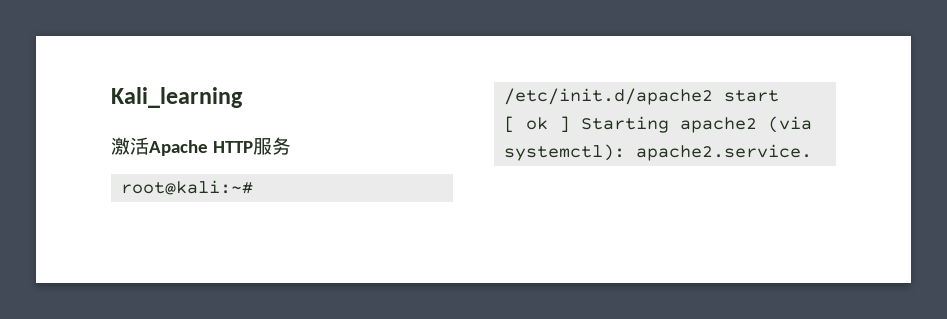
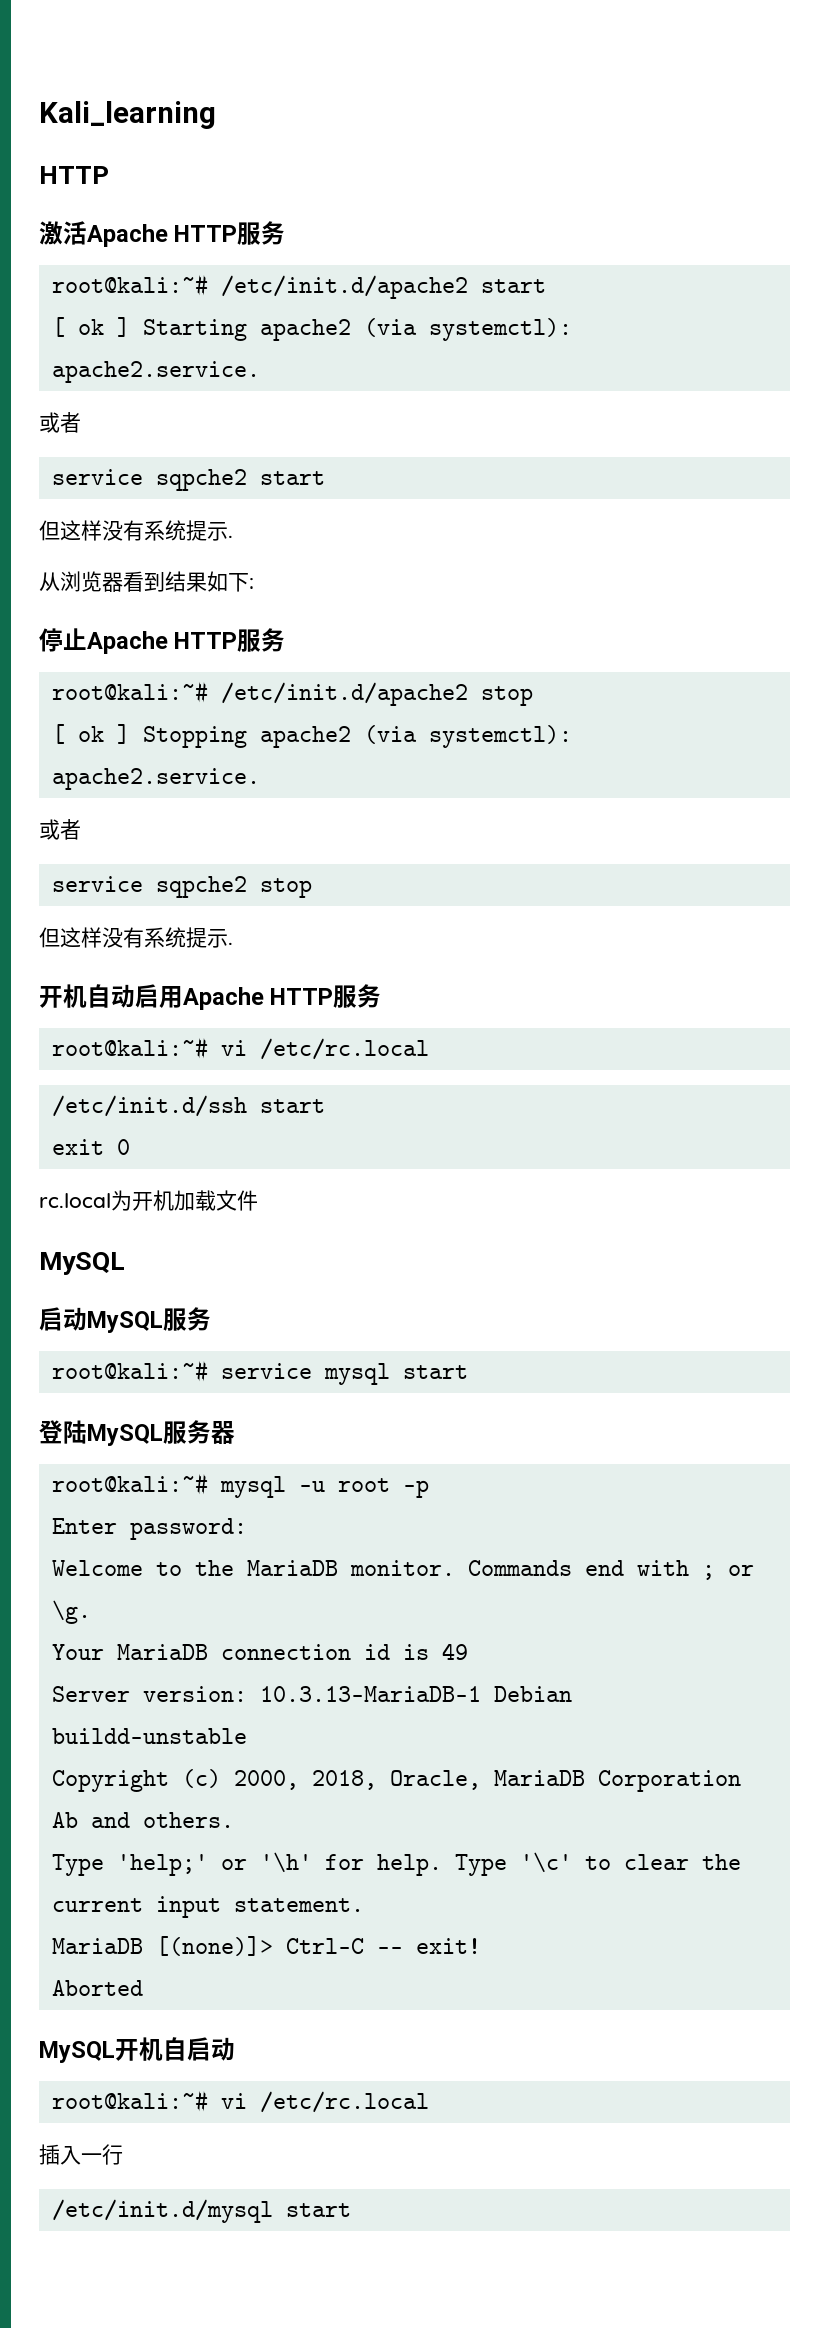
(243, 97) none -> [39,166,109,184] // HTTP
(813, 152) none -> [39,412,81,433] [51,469,325,491] [39,520,233,541] [39,571,254,592] [39,628,286,654] [51,681,533,706] [51,724,572,748] [51,768,260,790] [39,819,81,840] [51,876,312,898] [39,927,233,948] [39,984,382,1010] [51,1037,429,1060] [51,1095,325,1117] [51,1139,130,1155] [39,1190,258,1211] [39,1252,125,1275] [39,1307,211,1333] [51,1360,468,1385] [39,1420,235,1446] [51,1473,429,1498] [51,1518,247,1540] [51,1560,754,1580] [51,1600,91,1624] [51,1643,468,1660] [51,1686,572,1702] [51,1728,247,1744] [51,1769,741,1792] [51,1812,234,1828] [51,1852,741,1876] [51,1896,364,1918] [51,1936,481,1956] [51,1980,143,1996] [39,2037,235,2063] [51,2090,429,2113] [39,2144,123,2165] [51,2199,351,2223] // 或者 // service sqpche2 start // 但这样没有系统提示. // 从浏览器看到结果如下: // 停止Apache HTTP服务 // root@kali:~# /etc/init.d/apache2 stop // [ ok ] Stopping apache2 (via systemctl): apache2.service. // 或者 // service sqpche2 stop // 但这样没有系统提示. // 开机自动启用Apache HTTP服务 // root@kali:~# vi /etc/rc.local // /etc/init.d/ssh start // exit 0 // rc.local为开机加载文件 // MySQL // 启动MySQL服务 // root@kali:~# service mysql start // 登陆MySQL服务器 // root@kali:~# mysql -u root -p // Enter password: // Welcome to the MariaDB monitor. Commands end with ; or \g. // Your MariaDB connection id is 49 // Server version: 10.3.13-MariaDB-1 Debian buildd-unstable // Copyright (c) 2000, 2018, Oracle, MariaDB Corporation Ab and others. // Type 'help;' or '\h' for help. Type '\c' to clear the current input statement. // MariaDB [(none)]> Ctrl-C -- exit! // Aborted // MySQL开机自启动 // root@kali:~# vi /etc/rc.local // 插入一行 // /etc/init.d/mysql start

